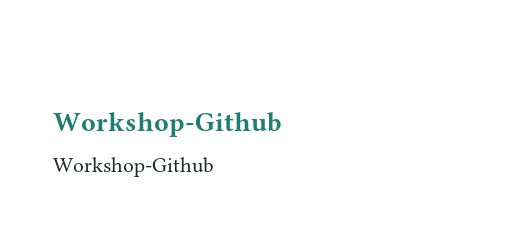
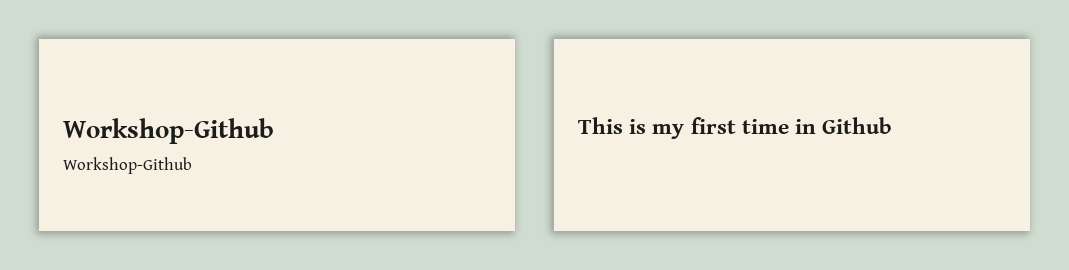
(214, 167) none -> [578,117,893,139] // This is my first time in Github

